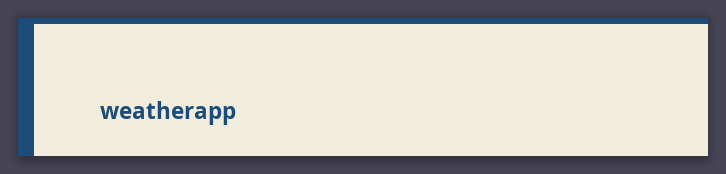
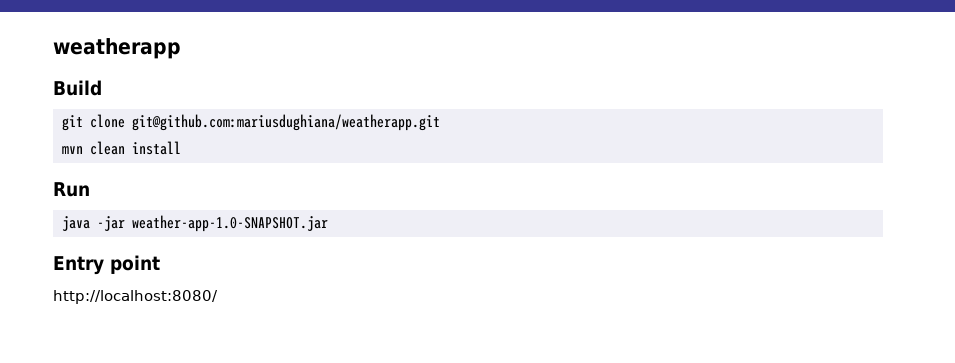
(236, 113) none -> [53,80,102,96] [62,114,440,131] [62,141,181,155] [53,182,90,197] [62,215,328,232] [53,255,160,275] [53,290,218,304] // Build // git clone git@github.com:mariusdughiana/weatherapp.git // mvn clean install // Run // java -jar weather-app-1.0-SNAPSHOT.jar // Entry point // http://localhost:8080/

